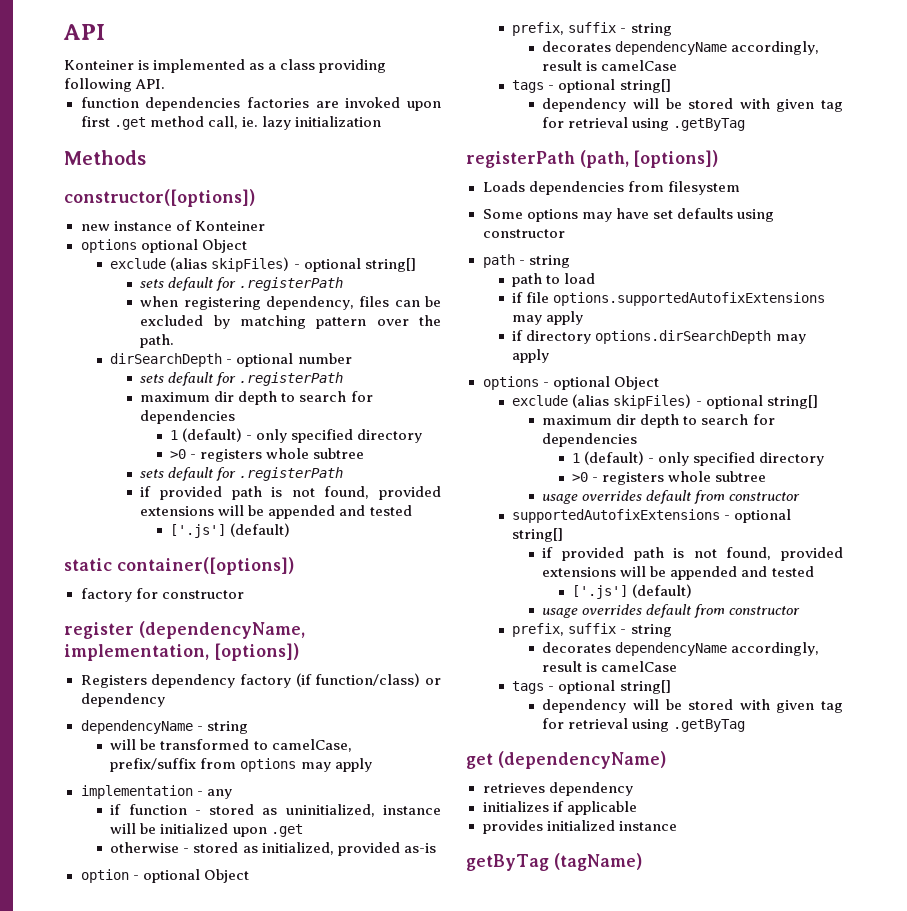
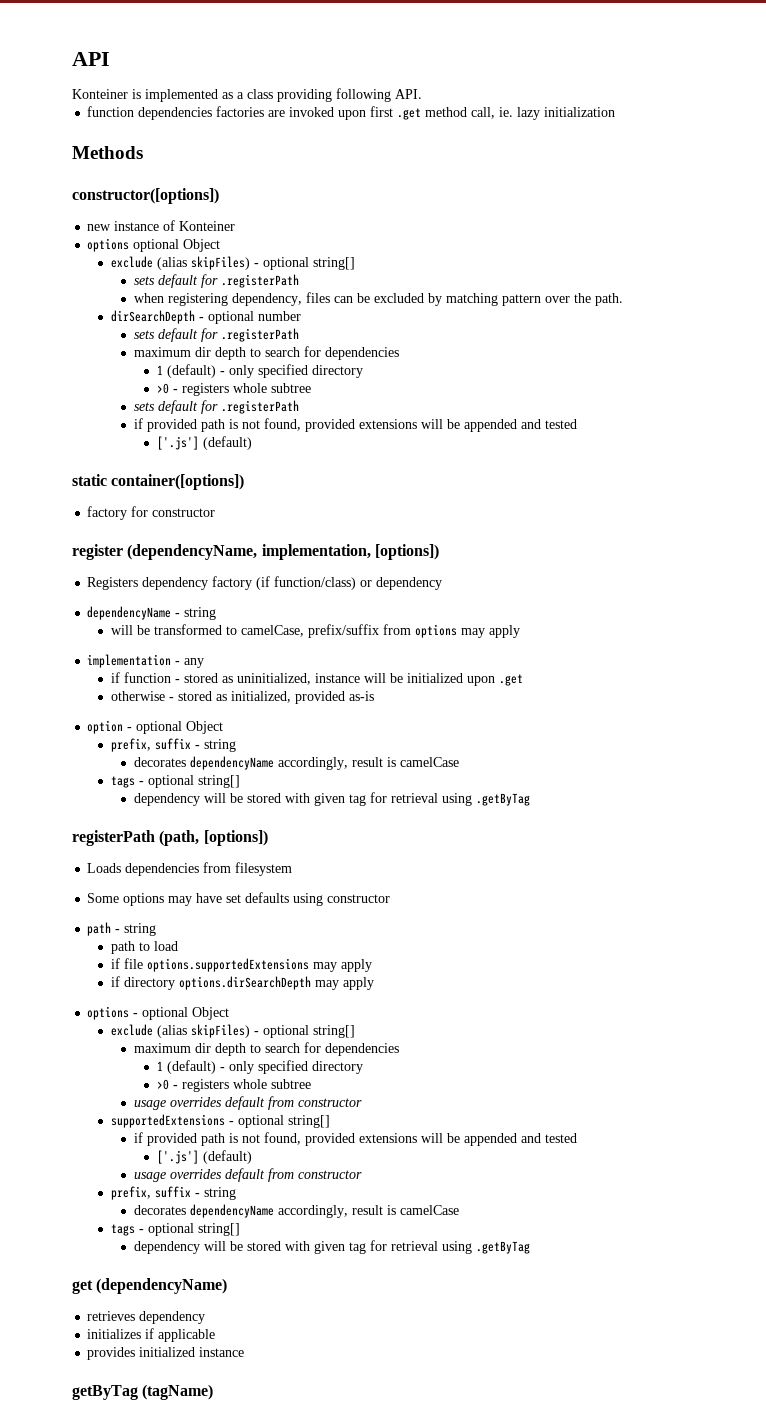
[553,292,826,306] options.supportedAutofixExtensions -> [146,958,309,972] options.supportedExtensions
[512,509,721,523] supportedAutofixExtensions -> [110,1114,225,1128] supportedExtensions

